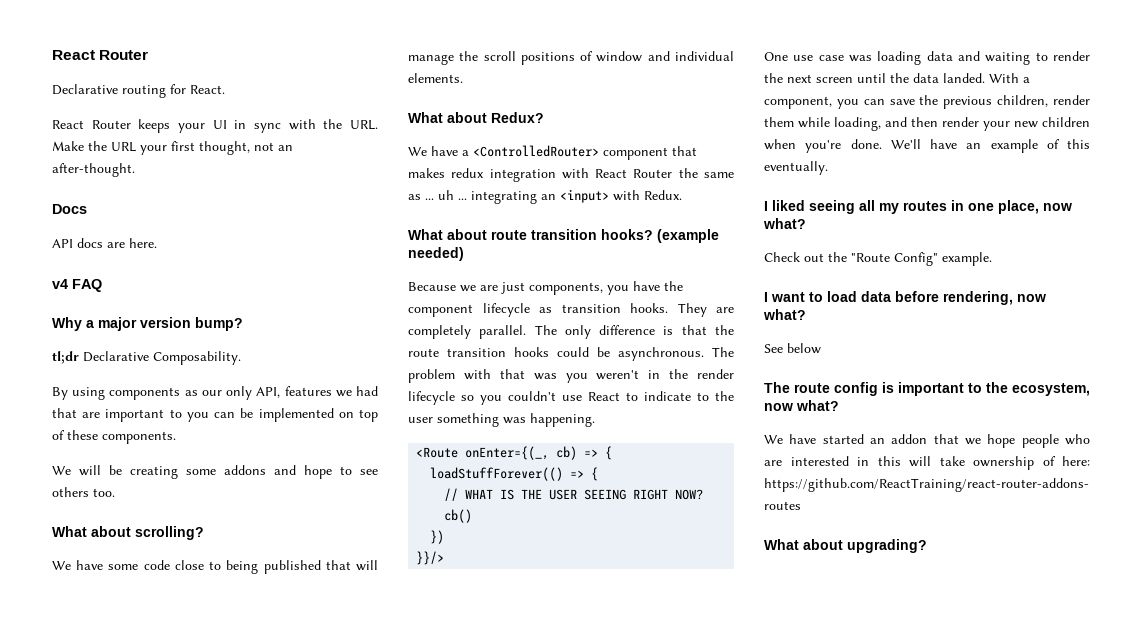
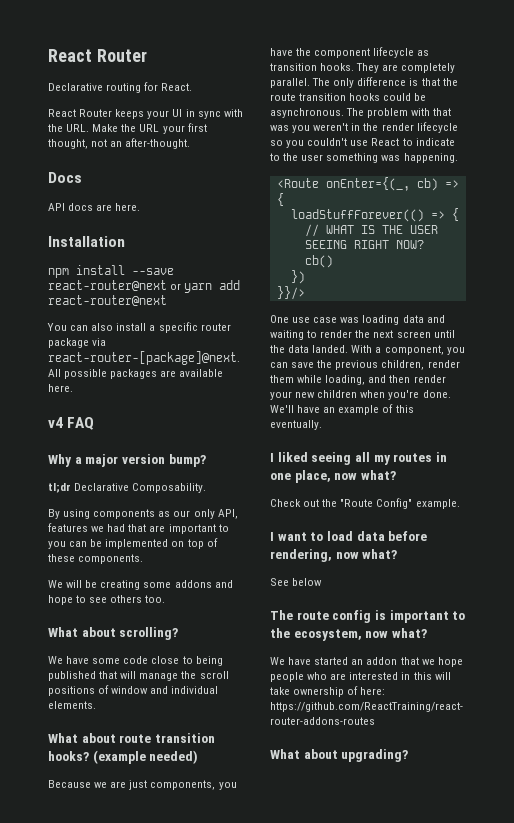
(157, 243) none -> [48,236,125,247] [48,265,174,278] [48,280,241,293] [48,295,167,306] [47,322,231,333] [48,338,107,348] [48,351,240,365] [48,369,224,379] [48,384,73,392] // Installation // npm install --save react-router@next or yarn add react-router@next // You can also install a specific router package via react-router-[package]@next. All possible packages are available here.
[408,112,544,123] [408,145,697,160] [408,168,734,182] [408,189,682,204] // What about Redux? // We have a <ControlledRouter> component that makes redux integration with React Router the same as ... uh ... integrating an <input> with Redux. -> (96, 705) none

